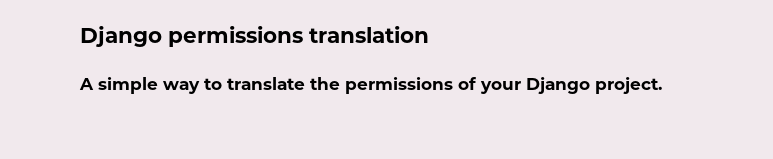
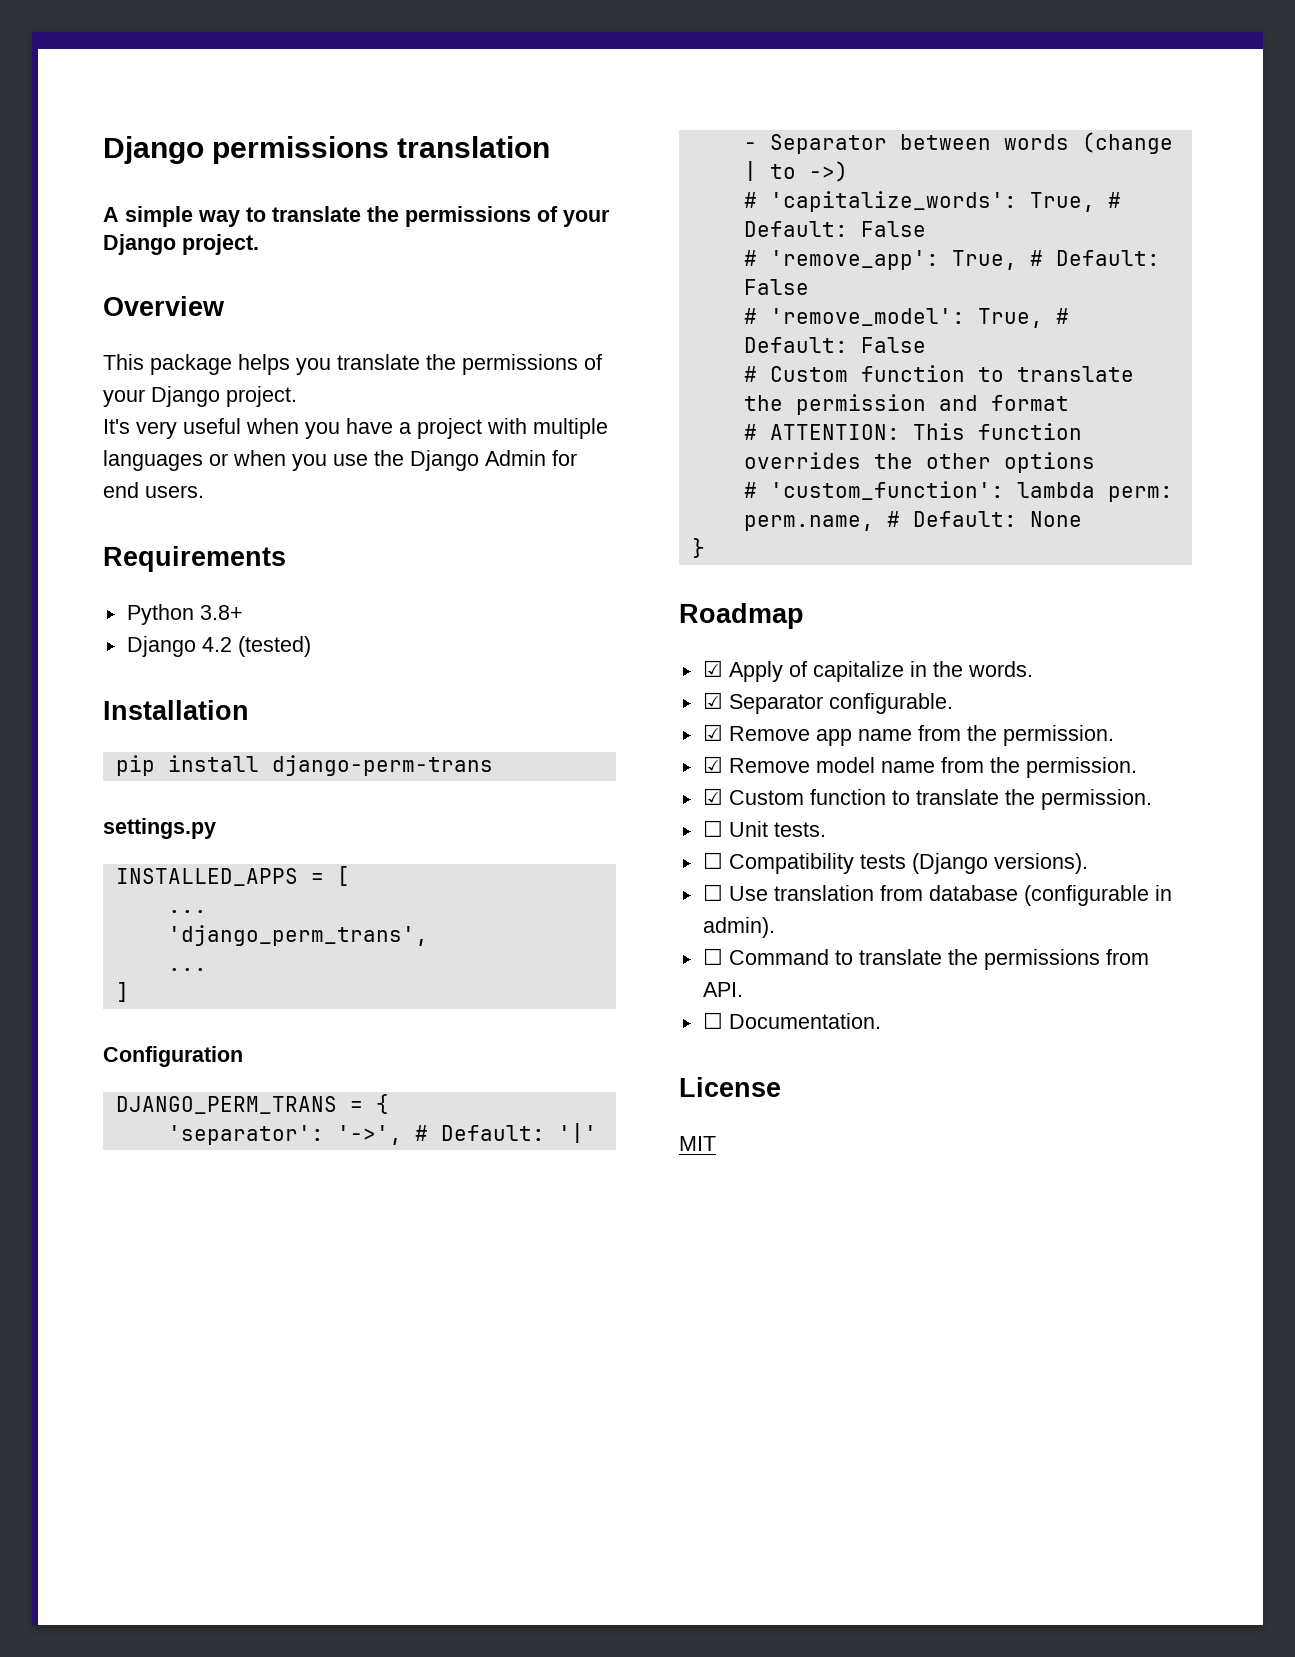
(662, 85) none -> [103,296,225,316] [103,354,602,375] [103,386,297,407] [103,418,608,439] [103,450,577,471] [103,482,204,498] [103,546,286,572] [126,604,243,625] [126,636,311,657] [103,700,249,720] [115,755,493,776] [103,818,216,839] [115,866,350,886] [167,910,207,913] [167,925,428,946] [167,968,207,971] [115,982,129,1002] [103,1046,243,1067] [115,1094,389,1114] [167,1123,597,1145] [743,132,1173,154] [743,161,848,182] [743,191,1121,212] [743,221,926,237] [743,250,1160,270] [743,279,809,295] [743,308,1069,328] [743,337,926,353] [743,365,1134,382] [743,394,1069,415] [743,423,1082,440] [743,452,1095,473] [743,481,1173,502] [743,511,1082,531] [691,538,705,558] [679,603,804,629] [702,660,1033,682] [702,692,953,714] [702,724,1114,746] [702,756,1137,778] [702,788,1152,810] [702,820,826,837] [702,852,1088,874] [702,884,1172,906] [702,917,775,938] [702,948,1149,970] [702,982,743,997] [702,1012,881,1029] [679,1077,781,1097] [679,1136,716,1151] // Overview // This package helps you translate the permissions of your Django project. // It's very useful when you have a project with multiple languages or when you use the Django Admin for end users. // Requirements // Python 3.8+ // Django 4.2 (tested) // Installation // pip install django-perm-trans // settings.py // INSTALLED_APPS = [ // ... // 'django_perm_trans', // ... // ] // Configuration // DJANGO_PERM_TRANS = { // 'separator': '->', # Default: '|' - Separator between words (change | to ->) // # 'capitalize_words': True, # Default: False // # 'remove_app': True, # Default: False // # 'remove_model': True, # Default: False // # Custom function to translate the permission and format // # ATTENTION: This function overrides the other options // # 'custom_function': lambda perm: perm.name, # Default: None // } // Roadmap // ☑ Apply of capitalize in the words. // ☑ Separator configurable. // ☑ Remove app name from the permission. // ☑ Remove model name from the permission. // ☑ Custom function to translate the permission. // ☐ Unit tests. // ☐ Compatibility tests (Django versions). // ☐ Use translation from database (configurable in admin). // ☐ Command to translate the permissions from API. // ☐ Documentation. // License // MIT

